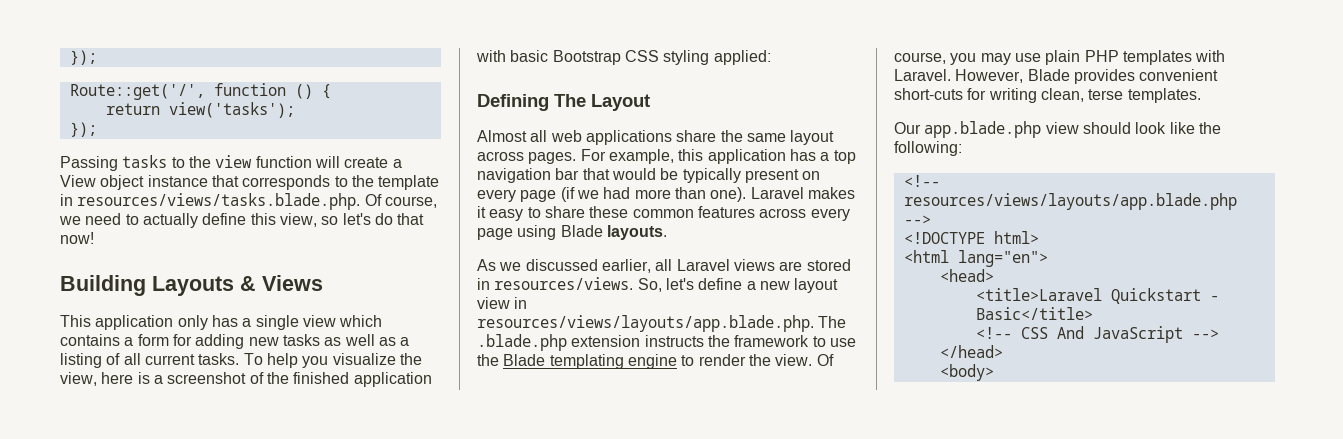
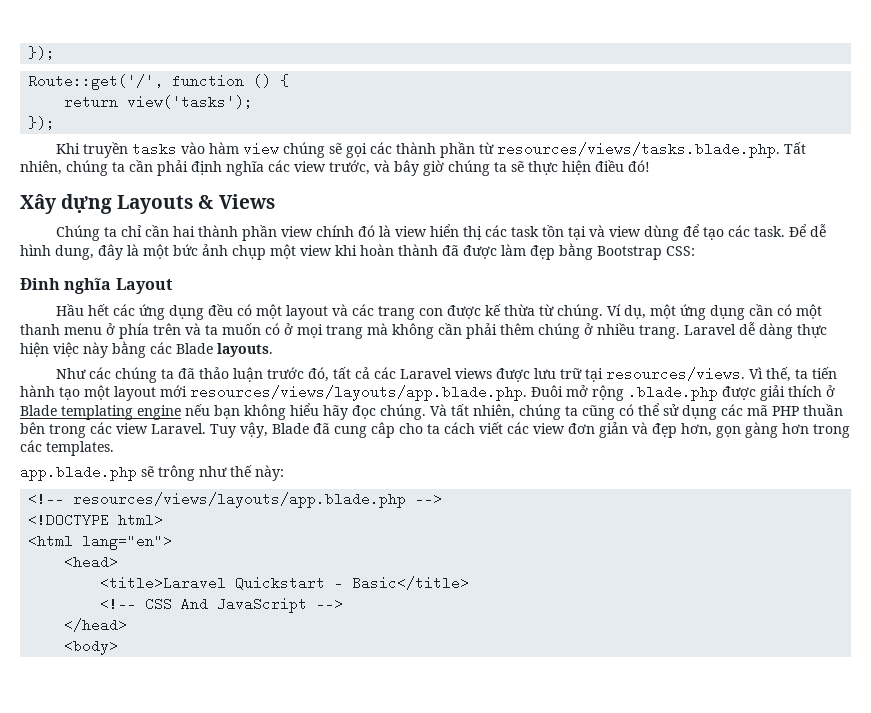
[60,155,402,171] [60,175,440,190] [60,193,437,210] [59,213,425,228] [60,232,94,244] [60,275,323,296] [60,315,383,330] [60,334,410,349] [60,353,422,368] [60,372,432,387] [476,50,771,65] [477,94,650,111] [477,130,835,145] [477,149,856,164] [477,168,821,183] [477,187,855,202] [477,206,850,221] [477,225,667,240] [477,259,851,273] [477,277,839,293] [477,297,528,309] [477,315,847,332] [477,334,856,351] [477,354,834,369] [894,50,1226,65] [894,69,1219,84] [894,88,1201,103] [894,121,1221,138] [894,141,962,156] Passing tasks to the view function will create a View object instance that corresponds to the template in resources/views/tasks.blade.php. Of course, we need to actually define this view, so let's do that now! // Building Layouts & Views // This application only has a single view which contains a form for adding new tasks as well as a listing of all current tasks. To help you visualize the view, here is a screenshot of the finished application with basic Bootstrap CSS styling applied: // Defining The Layout // Almost all web applications share the same layout across pages. For example, this application has a top navigation bar that would be typically present on every page (if we had more than one). Laravel makes it easy to share these common features across every page using Blade layouts. // As we discussed earlier, all Laravel views are stored in resources/views. So, let's define a new layout view in resources/views/layouts/app.blade.php. The .blade.php extension instructs the framework to use the Blade templating engine to render the view. Of course, you may use plain PHP templates with Laravel. However, Blade provides convenient short-cuts for writing clean, terse templates. // Our app.blade.php view should look like the following: -> [55,142,806,158] [20,160,650,176] [20,194,275,214] [55,224,826,241] [20,243,695,260] [20,278,173,294] [55,304,822,320] [20,322,827,339] [20,341,273,358] [55,367,837,383] [20,385,835,401] [20,403,843,420] [20,422,850,438] [20,440,114,456] [20,465,284,481] Khi truyền tasks vào hàm view chúng sẽ gọi các thành phần từ resources/views/tasks.blade.php. Tất nhiên, chúng ta cần phải định nghĩa các view trước, và bây giờ chúng ta sẽ thực hiện điều đó! // Xây dựng Layouts & Views // Chúng ta chỉ cần hai thành phần view chính đó là view hiển thị các task tồn tại và view dùng để tạo các task. Để dễ hình dung, đây là một bức ảnh chụp một view khi hoàn thành đã được làm đẹp bằng Bootstrap CSS: // Đinh nghĩa Layout // Hầu hết các ứng dụng đều có một layout và các trang con được kế thừa từ chúng. Ví dụ, một ứng dụng cần có một thanh menu ở phía trên và ta muốn có ở mọi trang mà không cần phải thêm chúng ở nhiều trang. Laravel dễ dàng thực hiện việc này bằng các Blade layouts. // Như các chúng ta đã thảo luận trước đó, tất cả các Laravel views được lưu trữ tại resources/views. Vì thế, ta tiến hành tạo một layout mới resources/views/layouts/app.blade.php. Đuôi mở rộng .blade.php được giải thích ở Blade templating engine nếu bạn không hiểu hãy đọc chúng. Và tất nhiên, chúng ta cũng có thể sử dụng các mã PHP thuần bên trong các view Laravel. Tuy vậy, Blade đã cung câp cho ta cách viết các view đơn giản và đẹp hơn, gọn gàng hơn trong các templates. // app.blade.php sẽ trông như thế này:

